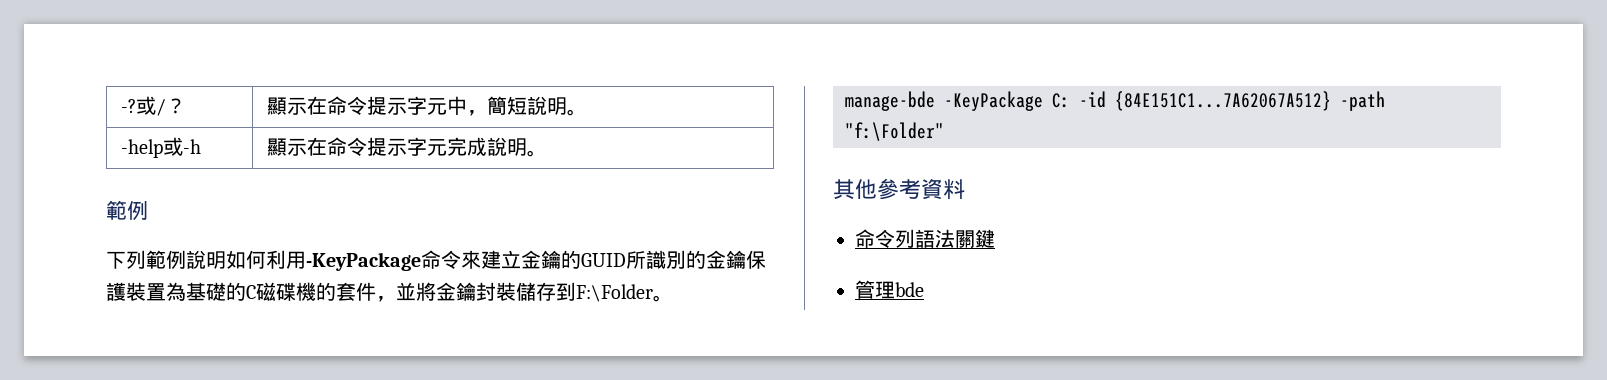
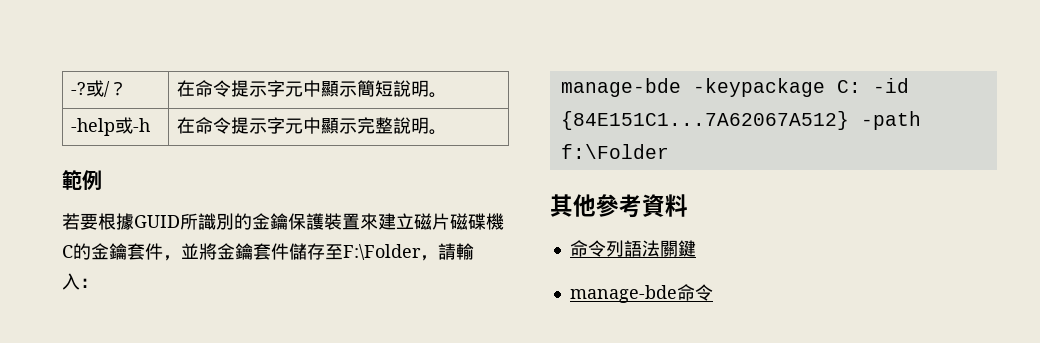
[266,96,487,116] 顯示在命令提示字元中， -> [177,80,358,97] 在命令提示字元中顯示
[266,137,487,156] 顯示在命令提示字元完成 -> [177,117,394,134] 在命令提示字元中顯示完整
[106,250,581,271] 下列範例說明如何利用-KeyPackage命令來建立金鑰的 -> [62,213,134,230] 若要根據
[166,282,673,302] [845,91,1043,111] 為基礎的C磁碟機的套件，並將金鑰封裝儲存到F:\Folder。 // manage-bde -KeyPackage -> [360,213,504,230] [62,243,474,261] [62,273,98,290] [560,78,825,97] 來建立磁片磁碟機C的金鑰套件，並將金鑰套件儲存至F:\Folder，請輸入： // manage-bde -keypackage
[845,122,944,141] "f:\Folder" -> [560,144,669,159] f:\Folder
[855,280,924,299] 管理bde -> [569,284,713,303] manage-bde命令

